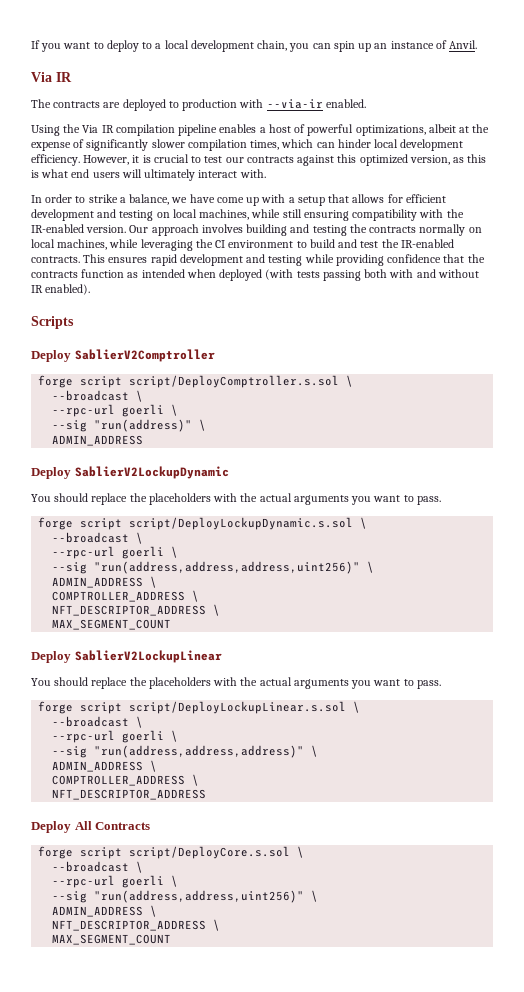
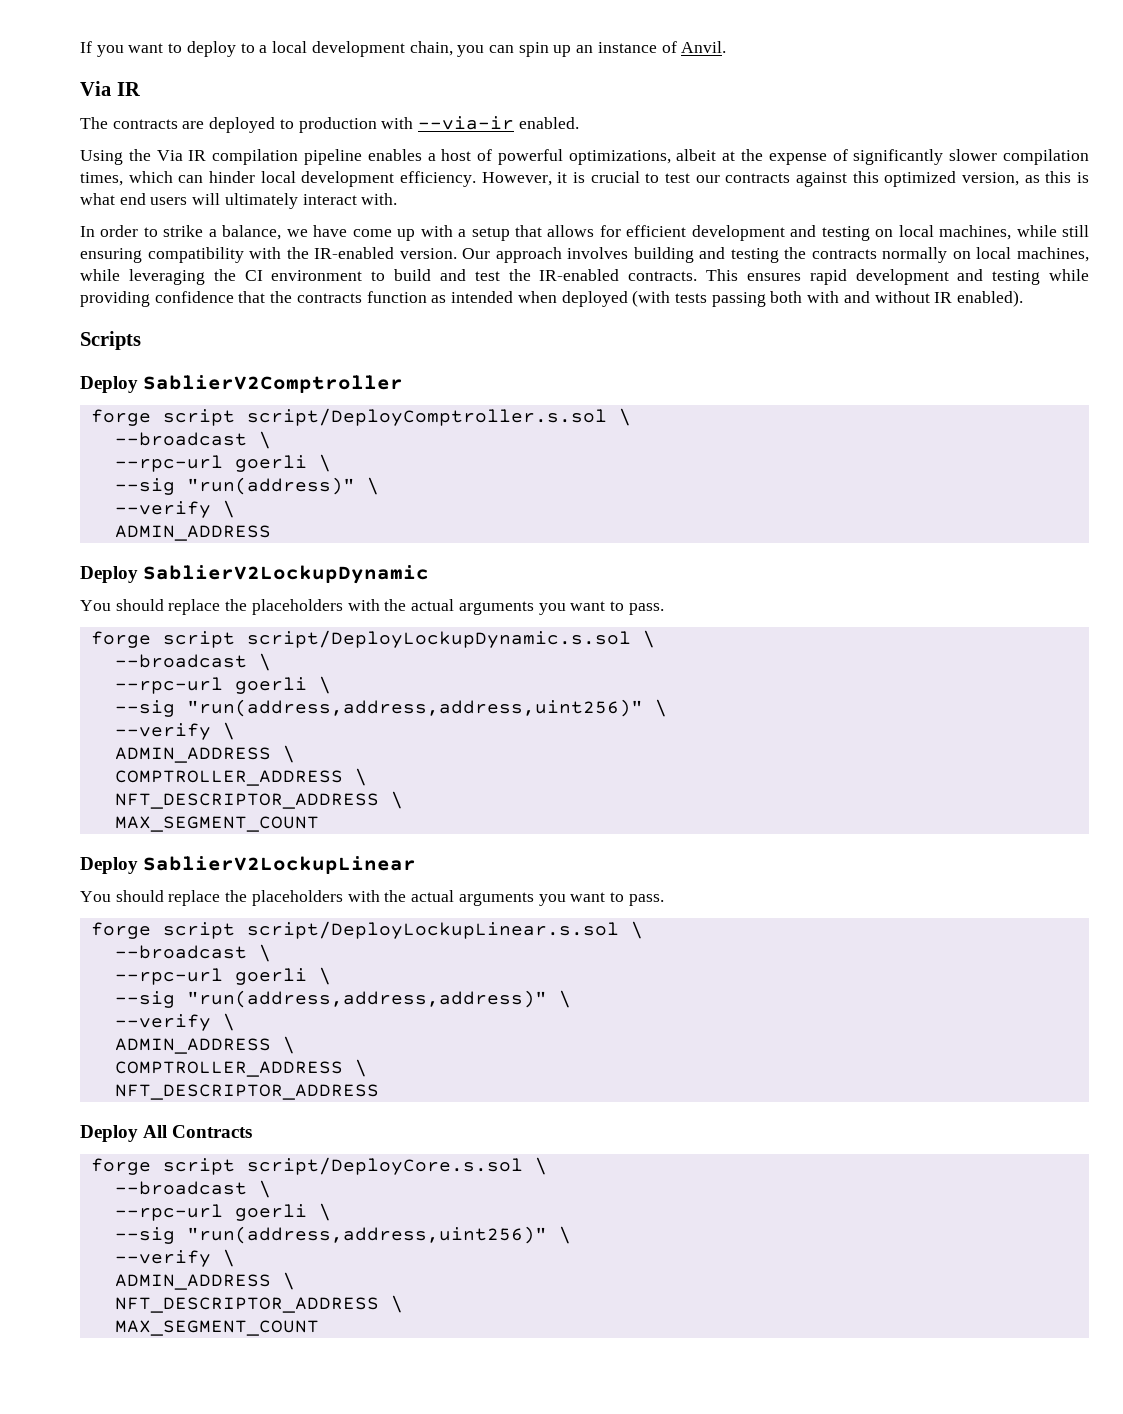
(207, 425) none -> [114,500,235,518] // --verify \
(375, 567) none -> [114,722,235,740] // --verify \
(319, 751) none -> [114,1013,235,1031] // --verify \
(319, 896) none -> [114,1249,235,1267] // --verify \

